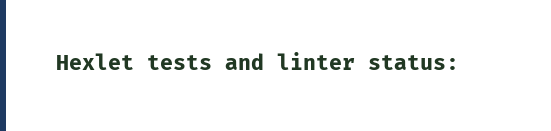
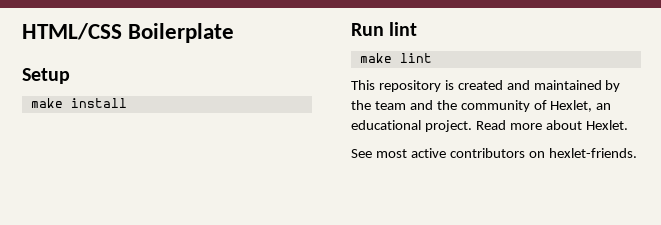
[56,52,459,70] Hexlet tests and linter status: -> [22,23,235,43] [22,68,70,84] [30,98,127,108] [351,22,418,36] [359,53,432,63] [351,80,621,92] [351,100,612,112] [351,120,628,132] [351,148,637,158] HTML/CSS Boilerplate // Setup // make install // Run lint // make lint // This repository is created and maintained by the team and the community of Hexlet, an educational project. Read more about Hexlet. // See most active contributors on hexlet-friends.

